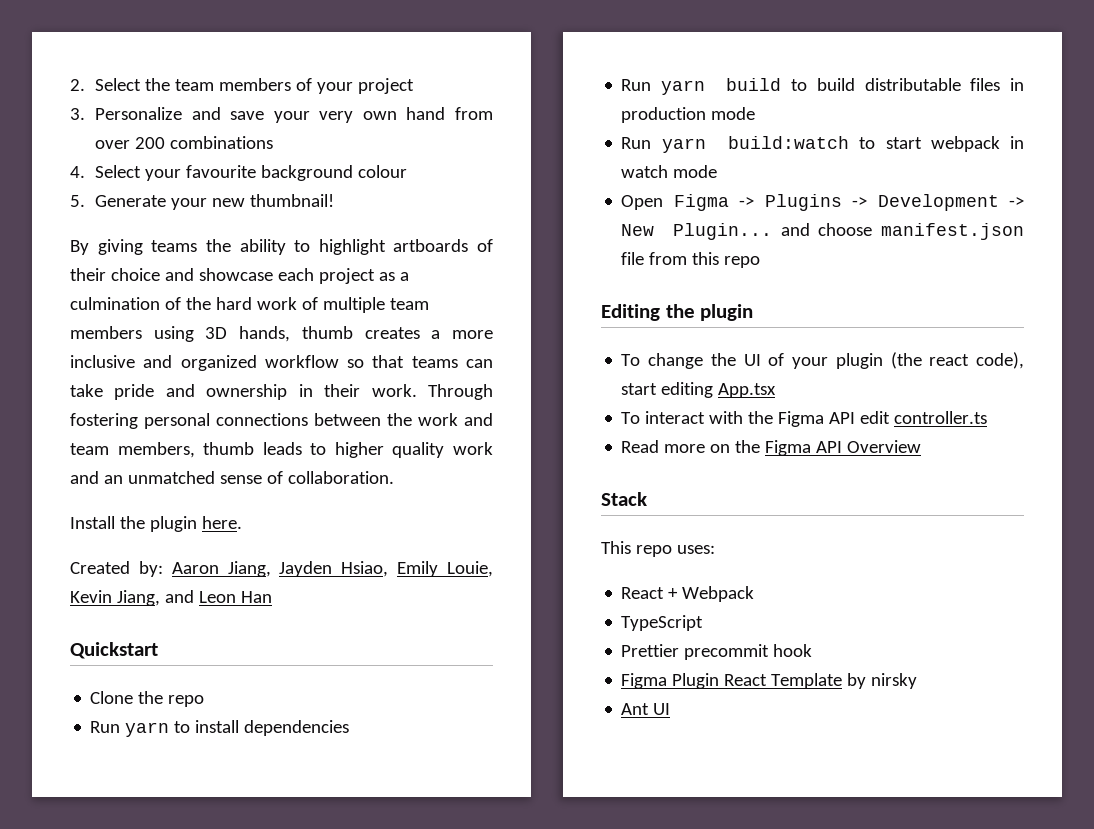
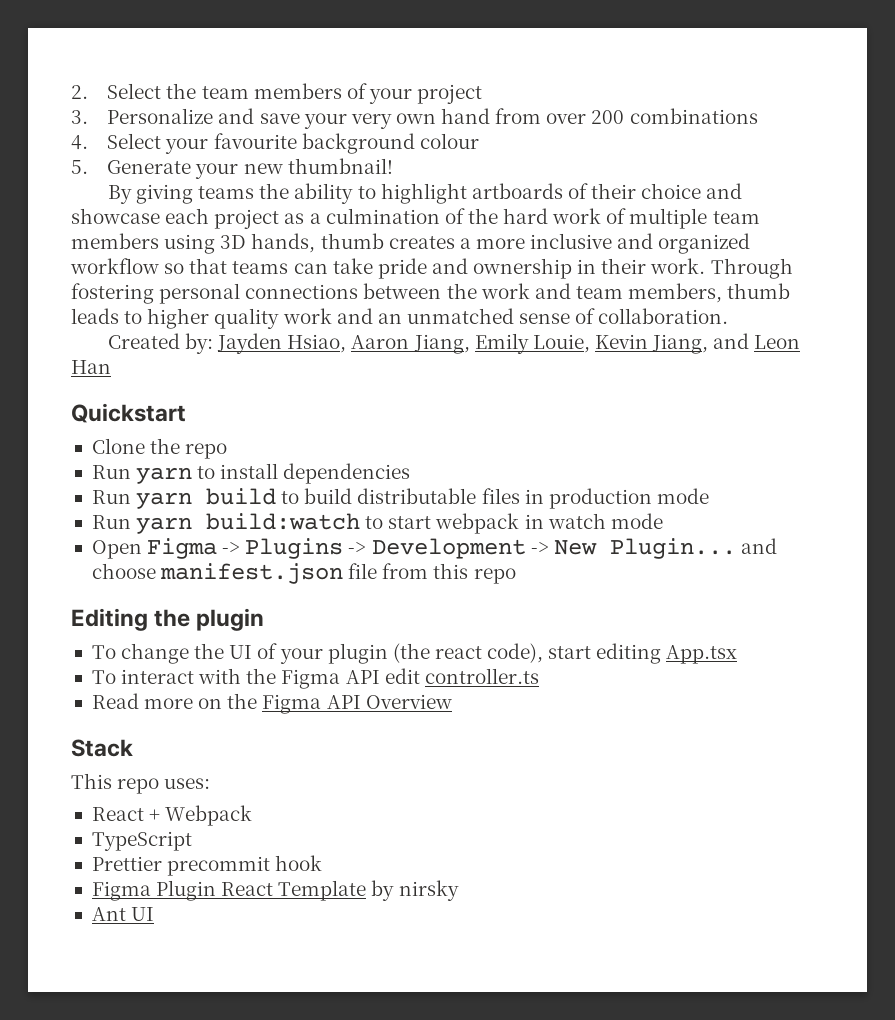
[70,516,242,532] [70,561,389,577] Install the plugin here. // Created by: Aaron Jiang, Jayden Hsiao, -> [107,333,470,354] Created by: Jayden Hsiao, Aaron Jiang,

